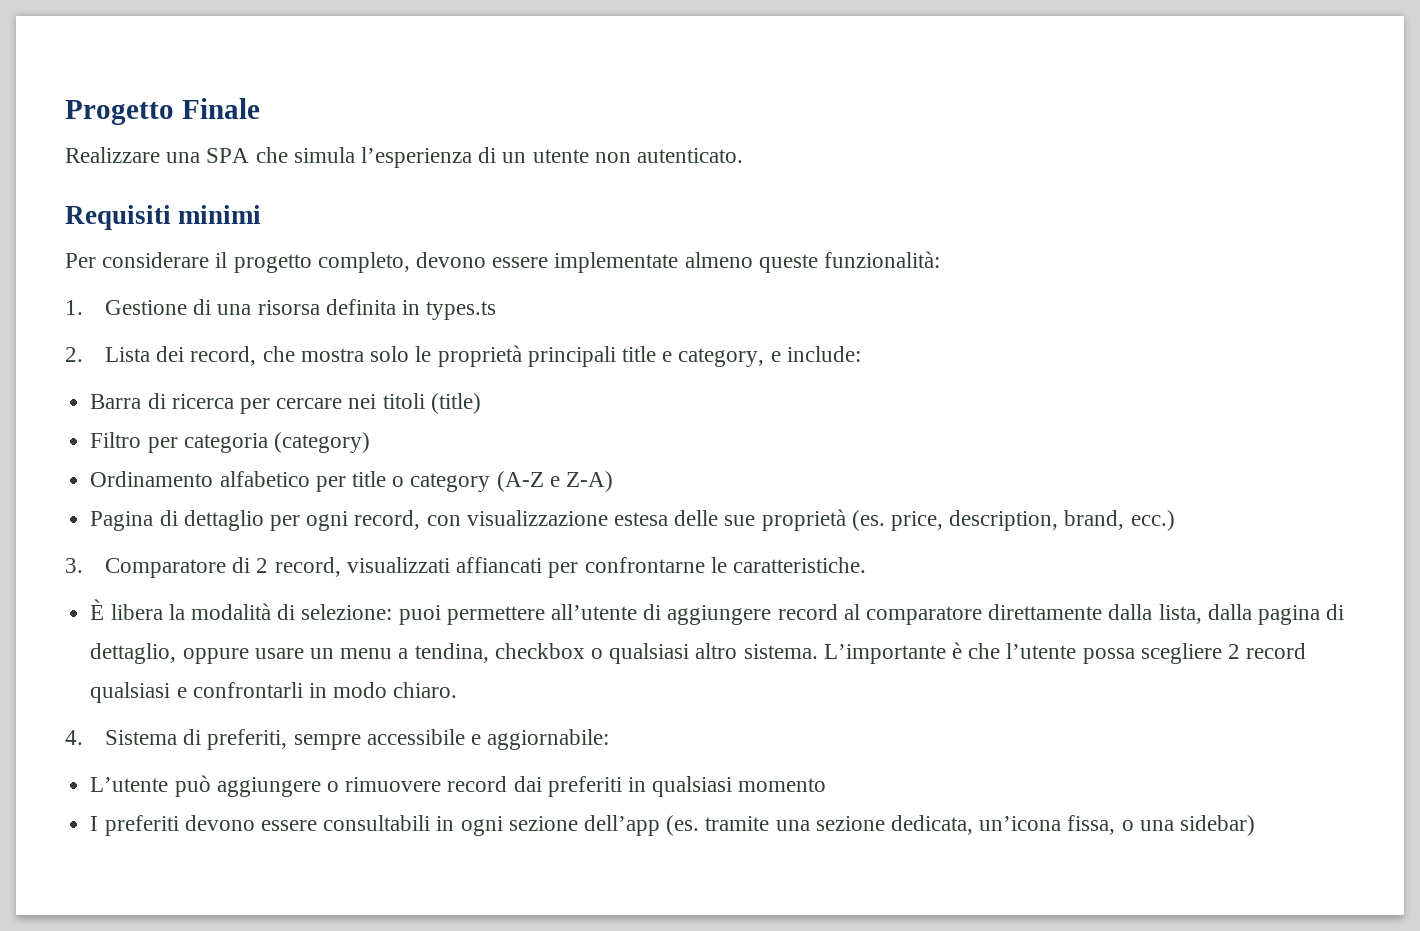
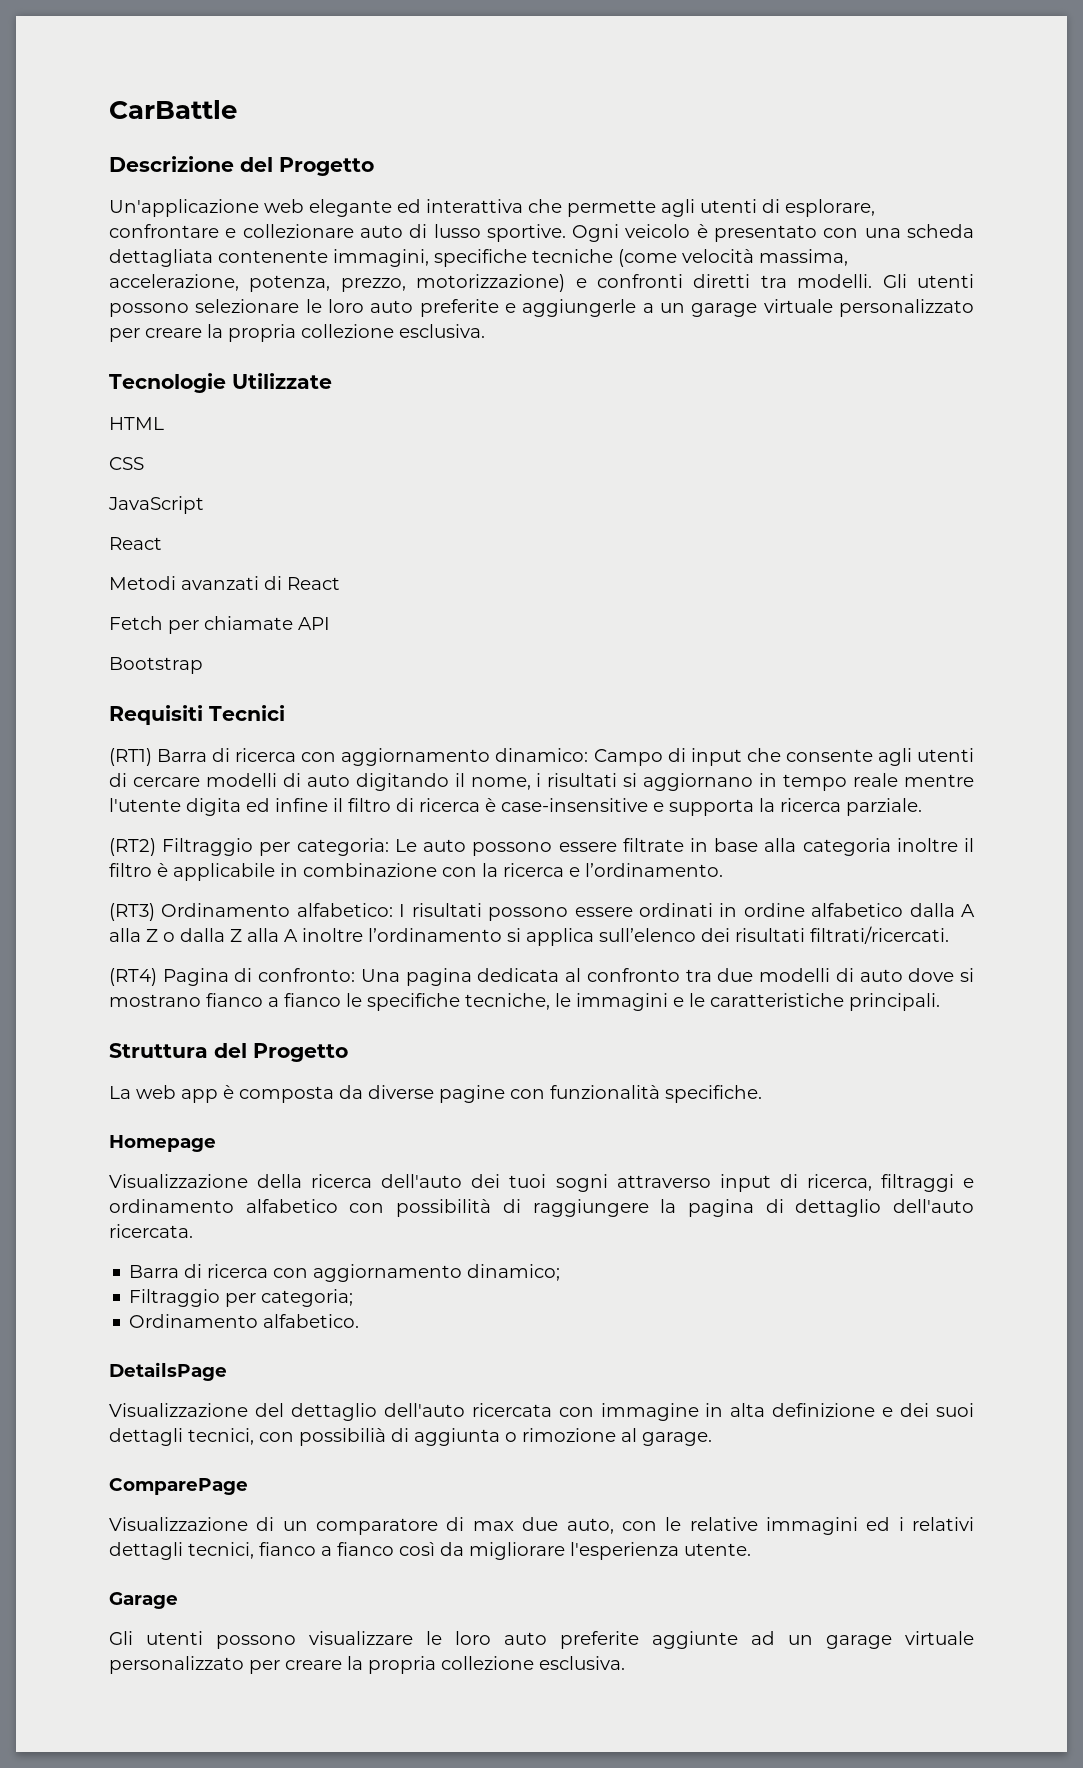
[65,98,260,125] [65,147,744,168] [65,205,262,230] [65,251,941,273] [65,299,497,320] [65,345,861,367] [90,393,481,414] [90,432,370,453] [90,471,613,492] [90,509,1175,531] [65,557,866,578] [90,599,1345,625] [90,642,1307,664] [90,682,458,703] [65,729,610,750] [90,775,827,797] [90,815,1256,836] Progetto Finale // Realizzare una SPA che simula l’esperienza di un utente non autenticato. // Requisiti minimi // Per considerare il progetto completo, devono essere implementate almeno queste funzionalità: // 1. Gestione di una risorsa definita in types.ts // 2. Lista dei record, che mostra solo le proprietà principali title e category, e include: // Barra di ricerca per cercare nei titoli (title) // Filtro per categoria (category) // Ordinamento alfabetico per title o category (A-Z e Z-A) // Pagina di dettaglio per ogni record, con visualizzazione estesa delle sue proprietà (es. price, description, brand, ecc.) // 3. Comparatore di 2 record, visualizzati affiancati per confrontarne le caratteristiche. // È libera la modalità di selezione: puoi permettere all’utente di aggiungere record al comparatore direttamente dalla lista, dalla pagina di dettaglio, oppure usare un menu a tendina, checkbox o qualsiasi altro sistema. L’importante è che l’utente possa scegliere 2 record qualsiasi e confrontarli in modo chiaro. // 4. Sistema di preferiti, sempre accessibile e aggiornabile: // L’utente può aggiungere o rimuovere record dai preferiti in qualsiasi momento // I preferiti devono essere consultabili in ogni sezione dell’app (es. tramite una sezione dedicata, un’icona fissa, o una sidebar) -> [109,100,237,119] [109,156,374,176] [109,199,875,217] [109,224,974,242] [109,249,848,267] [109,274,974,292] [109,299,975,317] [109,324,485,342] [109,373,332,393] [109,417,164,430] [109,457,144,470] [108,496,204,514] [109,537,162,550] [109,576,340,590] [109,616,330,634] [109,657,203,674] [109,705,285,725] [109,748,975,766] [109,773,974,791] [109,798,922,816] [109,838,974,856] [109,863,723,881] [109,903,975,921] [109,926,949,946] [109,968,975,986] [109,993,940,1011] [109,1043,348,1062] [109,1085,762,1103] [109,1135,216,1152] [109,1174,975,1192] [109,1199,975,1217] [109,1224,193,1238] [129,1264,561,1282] [129,1289,354,1307] [129,1314,360,1328] [109,1362,227,1381] [109,1403,974,1421] [109,1428,712,1446] [109,1478,248,1495] [109,1517,975,1535] [109,1542,751,1560] [109,1592,178,1609] [109,1631,974,1649] [109,1656,625,1674] CarBattle // Descrizione del Progetto // Un'applicazione web elegante ed interattiva che permette agli utenti di esplorare, confrontare e collezionare auto di lusso sportive. Ogni veicolo è presentato con una scheda dettagliata contenente immagini, specifiche tecniche (come velocità massima, accelerazione, potenza, prezzo, motorizzazione) e confronti diretti tra modelli. Gli utenti possono selezionare le loro auto preferite e aggiungerle a un garage virtuale personalizzato per creare la propria collezione esclusiva. // Tecnologie Utilizzate // HTML // CSS // JavaScript // React // Metodi avanzati di React // Fetch per chiamate API // Bootstrap // Requisiti Tecnici // (RT1) Barra di ricerca con aggiornamento dinamico: Campo di input che consente agli utenti di cercare modelli di auto digitando il nome, i risultati si aggiornano in tempo reale mentre l'utente digita ed infine il filtro di ricerca è case-insensitive e supporta la ricerca parziale. // (RT2) Filtraggio per categoria: Le auto possono essere filtrate in base alla categoria inoltre il filtro è applicabile in combinazione con la ricerca e l’ordinamento. // (RT3) Ordinamento alfabetico: I risultati possono essere ordinati in ordine alfabetico dalla A alla Z o dalla Z alla A inoltre l’ordinamento si applica sull’elenco dei risultati filtrati/ricercati. // (RT4) Pagina di confronto: Una pagina dedicata al confronto tra due modelli di auto dove si mostrano fianco a fianco le specifiche tecniche, le immagini e le caratteristiche principali. // Struttura del Progetto // La web app è composta da diverse pagine con funzionalità specifiche. // Homepage // Visualizzazione della ricerca dell'auto dei tuoi sogni attraverso input di ricerca, filtraggi e ordinamento alfabetico con possibilità di raggiungere la pagina di dettaglio dell'auto ricercata. // Barra di ricerca con aggiornamento dinamico; // Filtraggio per categoria; // Ordinamento alfabetico. // DetailsPage // Visualizzazione del dettaglio dell'auto ricercata con immagine in alta definizione e dei suoi dettagli tecnici, con possibilià di aggiunta o rimozione al garage. // ComparePage // Visualizzazione di un comparatore di max due auto, con le relative immagini ed i relativi dettagli tecnici, fianco a fianco così da migliorare l'esperienza utente. // Garage // Gli utenti possono visualizzare le loro auto preferite aggiunte ad un garage virtuale personalizzato per creare la propria collezione esclusiva.

